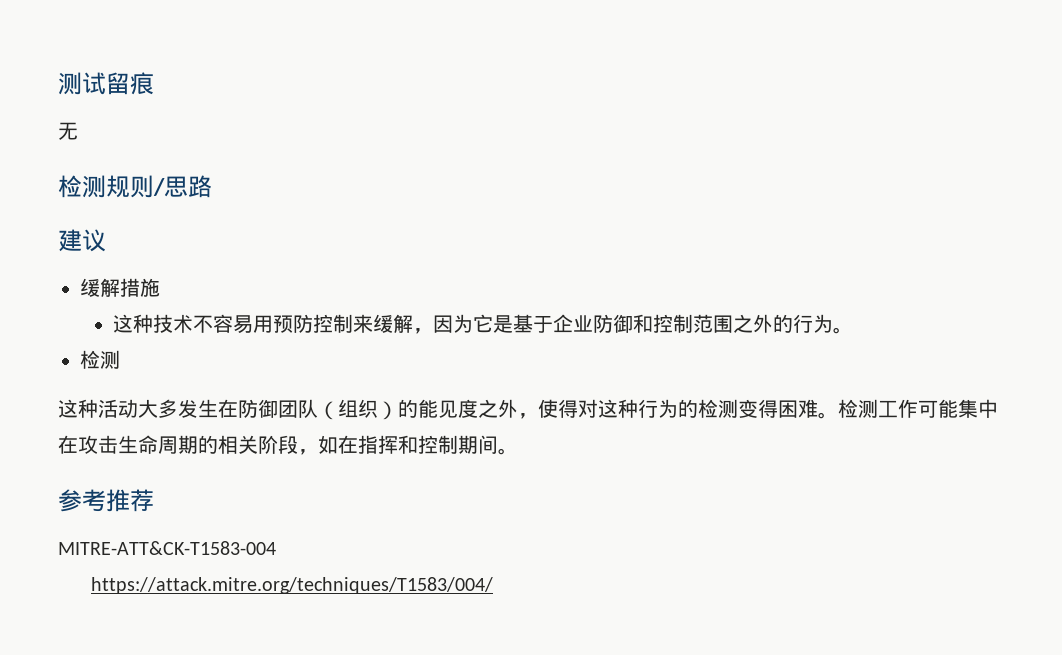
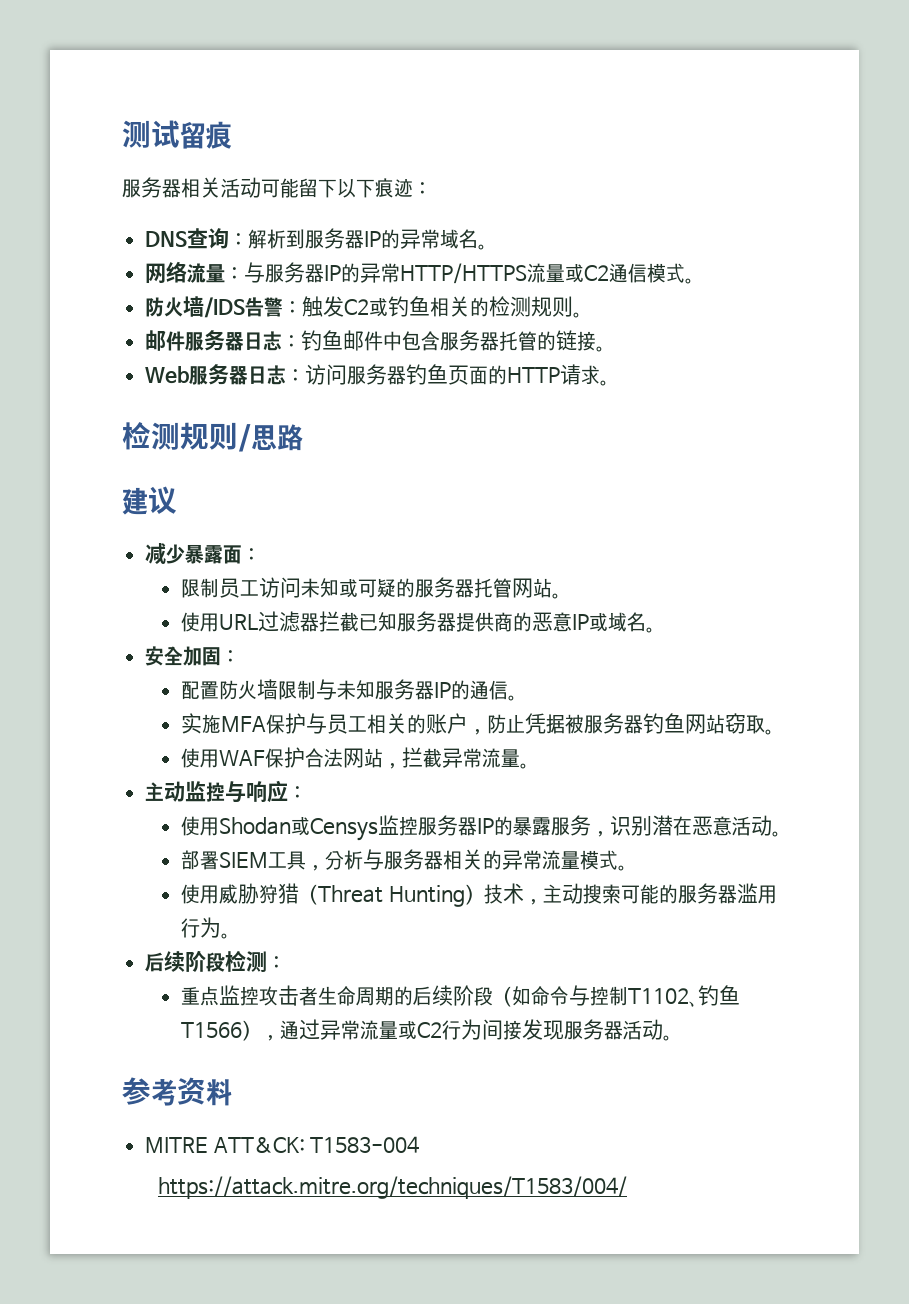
[58,122,78,140] 无 -> [122,177,432,198] [145,228,488,250] [145,261,695,284] [145,296,583,318] [145,330,606,352] [145,364,610,386] 服务器相关活动可能留下以下痕迹： // DNS查询：解析到服务器IP的异常域名。 // 网络流量：与服务器IP的异常HTTP/HTTPS流量或C2通信模式。 // 防火墙/IDS告警：触发C2或钓鱼相关的检测规则。 // 邮件服务器日志：钓鱼邮件中包含服务器托管的链接。 // Web服务器日志：访问服务器钓鱼页面的HTTP请求。
[80,278,160,297] [112,314,793,334] 缓解措施 // 这种技术不容易用预防控制来缓解，因为它是基于企业防御和控制范围之外的 -> [145,543,262,564] [180,577,561,599] [180,611,655,633] [145,646,241,666] [180,679,517,701] [180,713,774,735] [180,747,529,769] [145,780,308,803] [180,815,781,841] [180,849,627,871] [180,883,777,907] 减少暴露面： // 限制员工访问未知或可疑的服务器托管网站。 // 使用URL过滤器拦截已知服务器提供商的恶意IP或域名。 // 安全加固： // 配置防火墙限制与未知服务器IP的通信。 // 实施MFA保护与员工相关的账户，防止凭据被服务器钓鱼网站窃取。 // 使用WAF保护合法网站，拦截异常流量。 // 主动监控与响应： // 使用Shodan或Censys监控服务器IP的暴露服务，识别潜在恶意活动。 // 部署SIEM工具，分析与服务器相关的异常流量模式。 // 使用威胁狩猎（Threat Hunting）技术，主动搜索可能的服务器滥用
[80,350,120,369] [58,399,998,420] [58,435,518,455] [58,489,154,512] [58,541,276,555] 检测 // 这种活动大多发生在防御团队（组织）的能见度之外，使得对这种行为的检测变得困难。检测工作可能集中在攻击生命周期的相关阶段，如在指挥和控制期间。 // 参考推荐 // MITRE-ATT&CK-T1583-004 -> [145,950,287,972] [180,985,740,1007] [180,1019,672,1041] [122,1077,232,1106] [145,1136,420,1153] 后续阶段检测： // 重点监控攻击者生命周期的后续阶段（如命令与控制T1102、钓鱼T1566），通过异常流量或C2行为间接发现服务器活动。 // 参考资料 // MITRE ATT&CK: T1583-004

